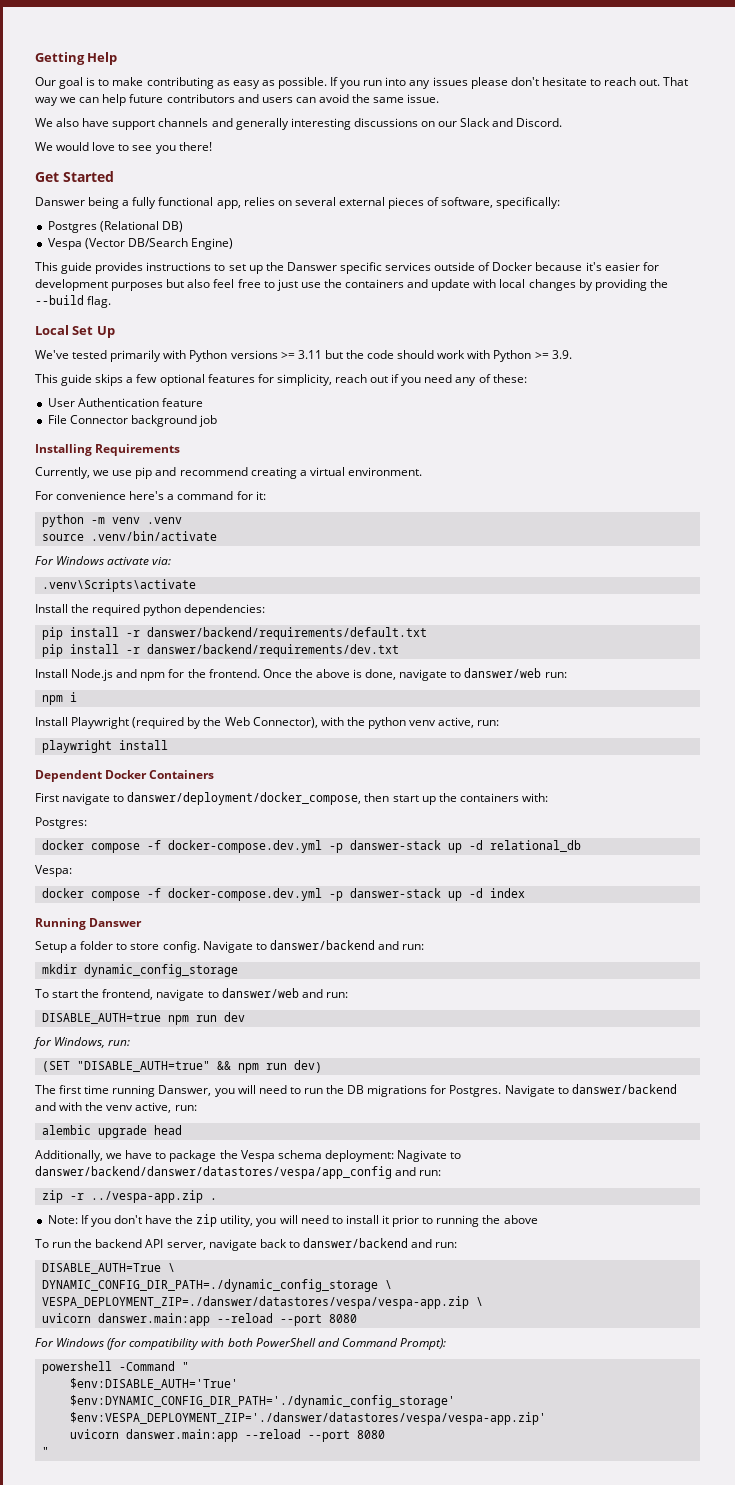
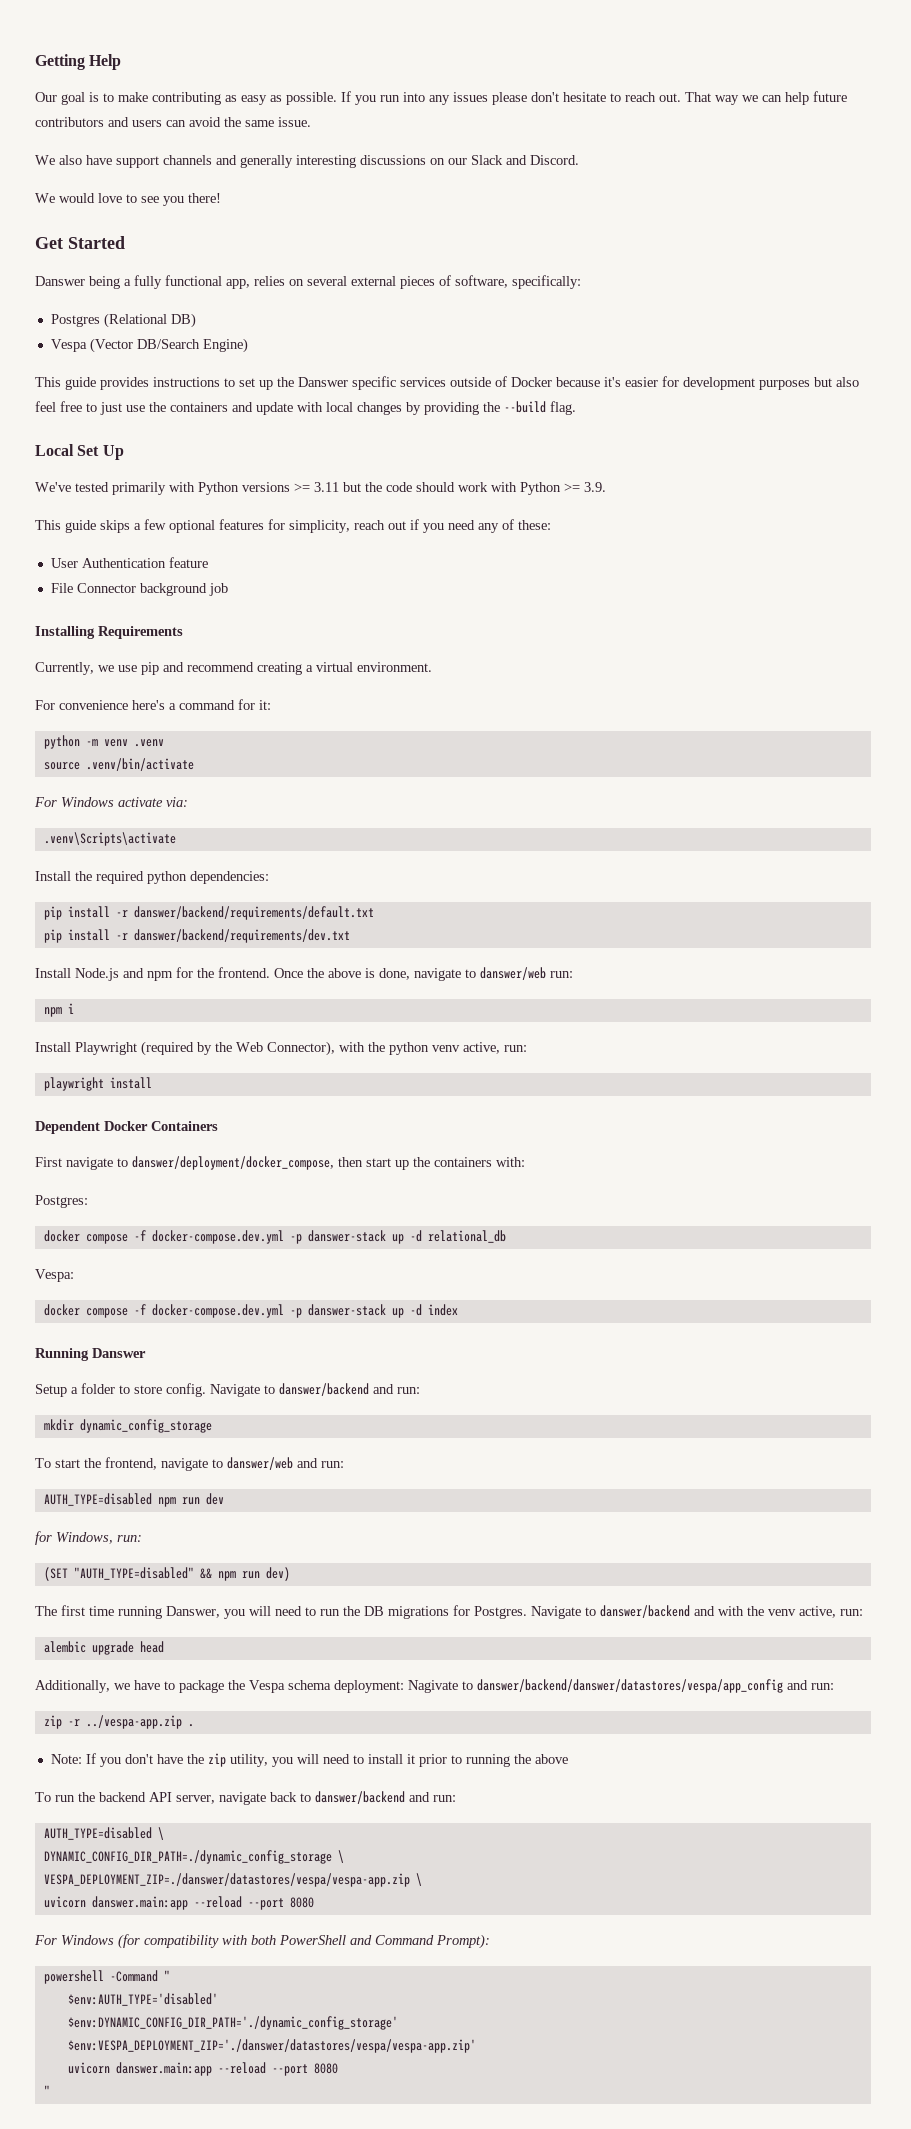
[41,1013,161,1024] DISABLE_AUTH=true -> [43,1493,152,1506] AUTH_TYPE=disabled
[76,1061,210,1072] "DISABLE_AUTH=true" -> [73,1567,194,1580] "AUTH_TYPE=disabled"
[41,1263,161,1274] DISABLE_AUTH=True -> [43,1827,152,1840] AUTH_TYPE=disabled
[69,1378,238,1390] $env:DISABLE_AUTH='True' -> [67,1993,218,2006] $env:AUTH_TYPE='disabled'

